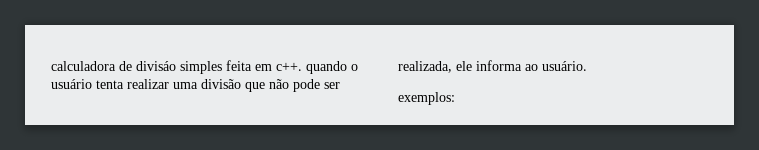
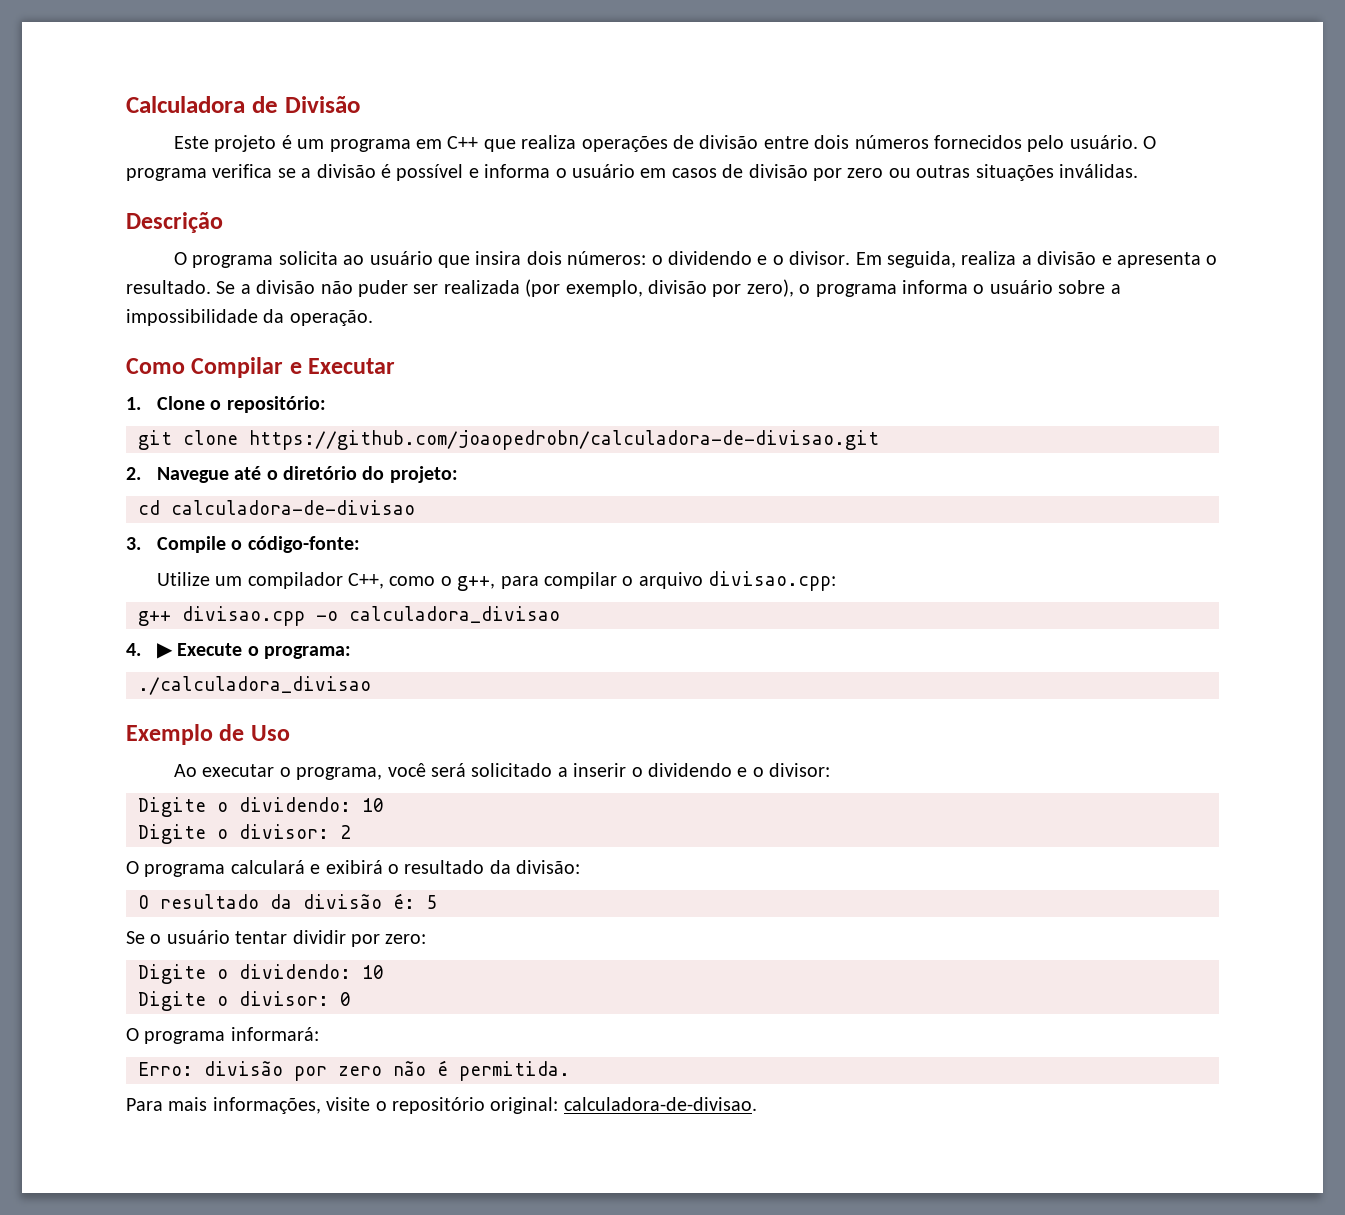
[51,60,358,74] [51,79,340,92] [398,60,587,73] [398,92,455,105] calculadora de divisáo simples feita em c++. quando o usuário tenta realizar uma divisão que não pode ser realizada, ele informa ao usuário. // exemplos: -> [126,96,360,113] [174,135,1157,152] [126,164,1138,181] [126,212,223,233] [174,251,1218,268] [126,279,1121,297] [126,309,373,326] [126,357,396,378] [126,396,326,413] [138,430,879,450] [126,466,458,483] [138,500,415,515] [126,536,360,553] [156,571,837,591] [138,606,560,626] [126,643,351,659] [138,676,371,695] [126,724,290,745] [174,763,831,780] [138,797,384,817] [138,824,351,844] [126,860,581,877] [138,893,437,909] [126,930,427,947] [138,964,384,984] [138,991,351,1011] [126,1027,319,1044] [138,1060,570,1081] [126,1097,757,1114] Calculadora de Divisão // Este projeto é um programa em C++ que realiza operações de divisão entre dois números fornecidos pelo usuário. O programa verifica se a divisão é possível e informa o usuário em casos de divisão por zero ou outras situações inválidas. // Descrição // O programa solicita ao usuário que insira dois números: o dividendo e o divisor. Em seguida, realiza a divisão e apresenta o resultado. Se a divisão não puder ser realizada (por exemplo, divisão por zero), o programa informa o usuário sobre a impossibilidade da operação. // Como Compilar e Executar // 1. Clone o repositório: // git clone https://github.com/joaopedrobn/calculadora-de-divisao.git // 2. Navegue até o diretório do projeto: // cd calculadora-de-divisao // 3. Compile o código-fonte: // Utilize um compilador C++, como o g++, para compilar o arquivo divisao.cpp: // g++ divisao.cpp -o calculadora_divisao // 4. ▶ Execute o programa: // ./calculadora_divisao // Exemplo de Uso // Ao executar o programa, você será solicitado a inserir o dividendo e o divisor: // Digite o dividendo: 10 // Digite o divisor: 2 // O programa calculará e exibirá o resultado da divisão: // O resultado da divisão é: 5 // Se o usuário tentar dividir por zero: // Digite o dividendo: 10 // Digite o divisor: 0 // O programa informará: // Erro: divisão por zero não é permitida. // Para mais informações, visite o repositório original: calculadora-de-divisao.

